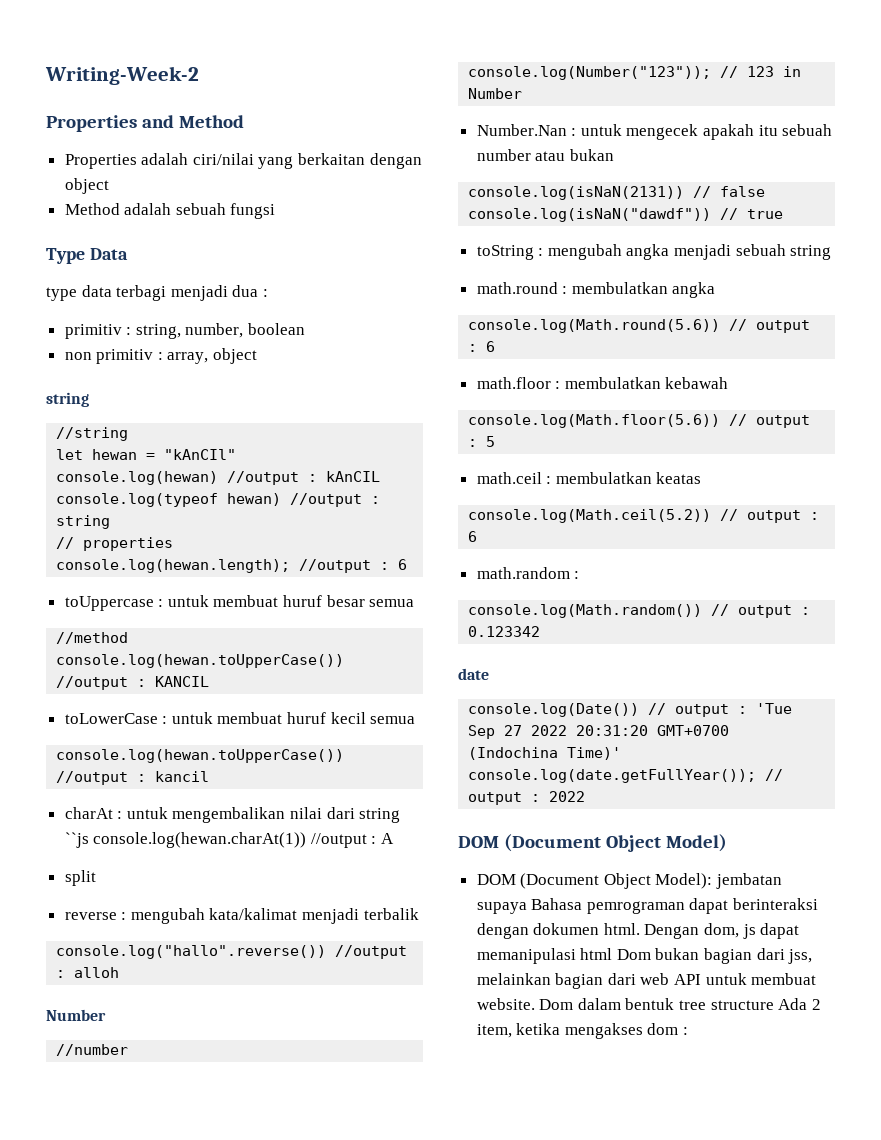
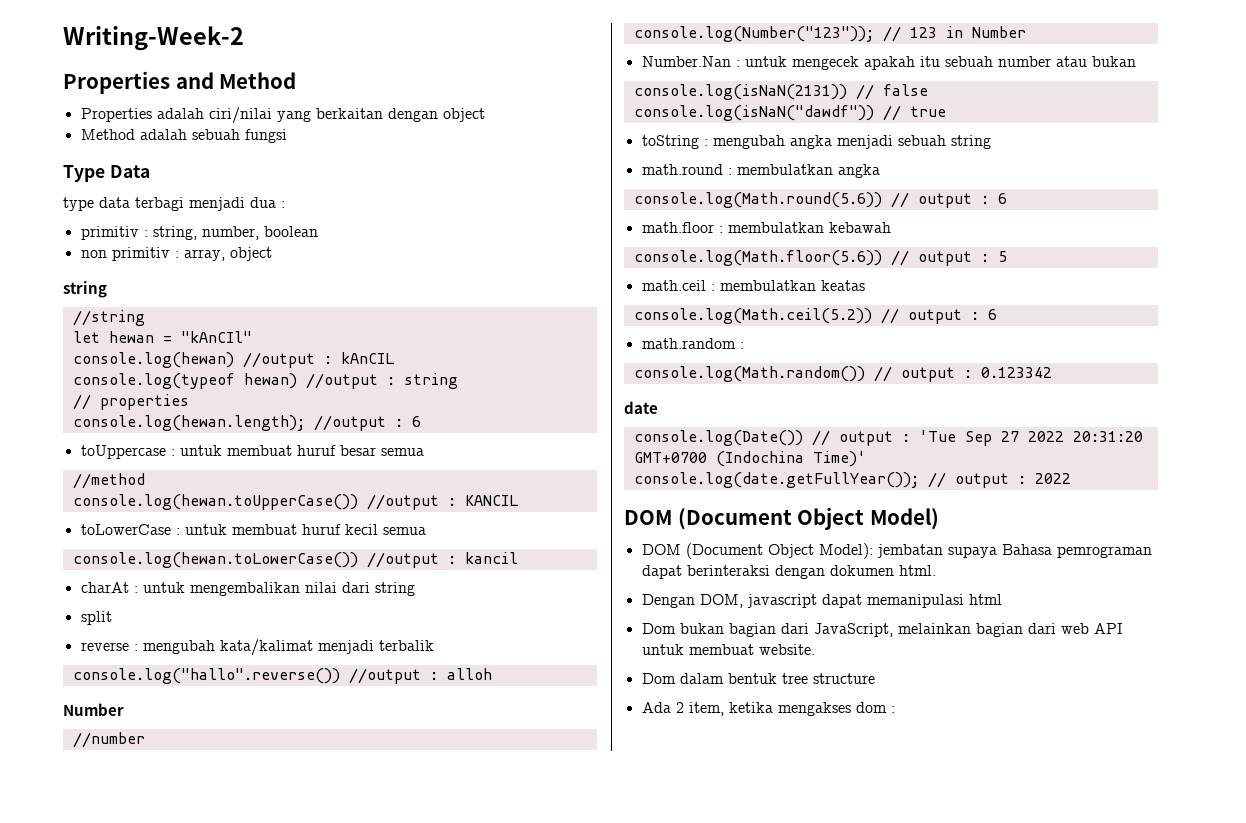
[56,749,345,763] console.log(hewan.toUpperCase()) -> [72,552,358,568] console.log(hewan.toLowerCase())
[64,832,395,848] ``js console.log(hewan.charAt(1)) //output : A -> (415, 589) none
[644,923,756,939] Dengan dom, js -> [641,594,817,608] // Dengan DOM, javascript
(613, 954) none -> (1002, 599) //
[788,949,813,964] jss, -> [813,623,893,637] JavaScript,
(535, 1004) none -> (815, 649) //
(774, 1005) none -> (875, 678) //

